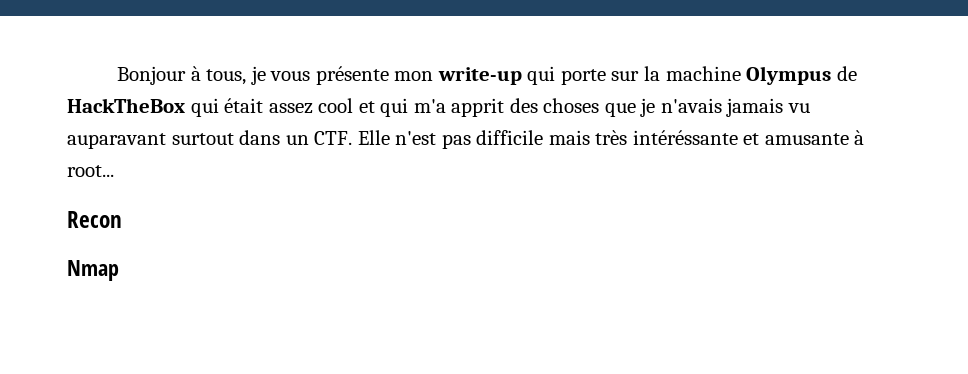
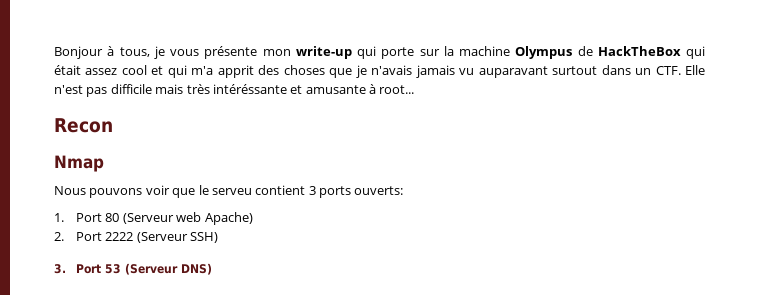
(119, 270) none -> [54,185,404,198] [54,212,253,225] [54,232,219,243] [54,263,213,275] // Nous pouvons voir que le serveu contient 3 ports ouverts: // 1. Port 80 (Serveur web Apache) // 2. Port 2222 (Serveur SSH) // 3. Port 53 (Serveur DNS)

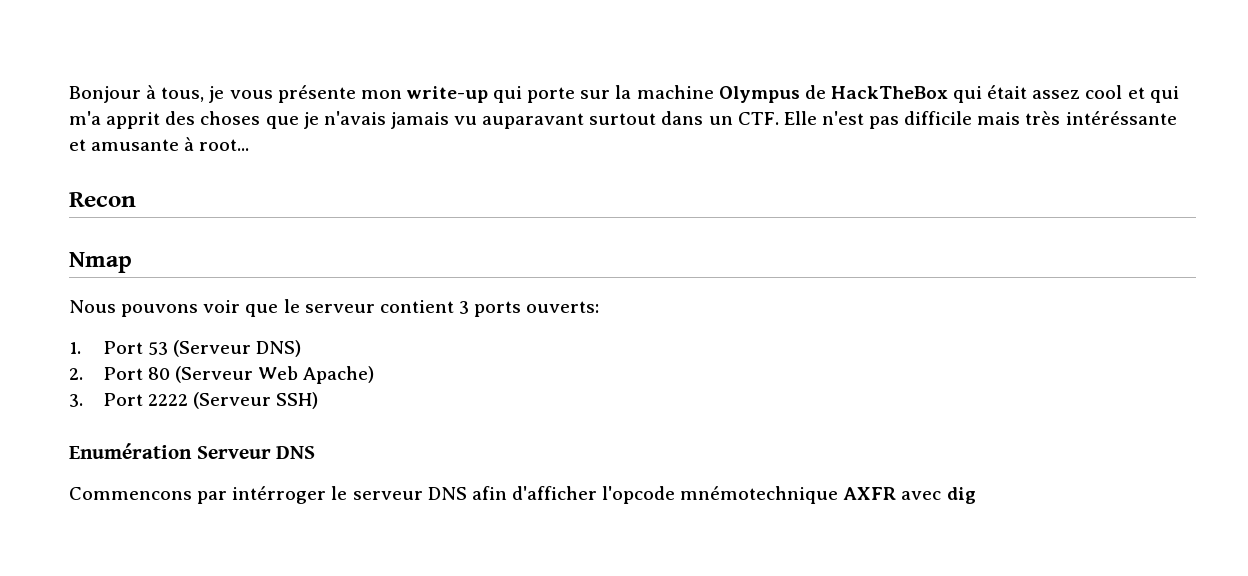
[211,188,252,195] serveu -> [304,304,375,313] serveur
(103, 217) none -> [147,340,302,357] [69,367,143,380] 53 (Serveur DNS) // 2. Port
[176,212,202,222] web -> [258,366,299,380] Web
[54,232,64,241] 2. -> [69,394,83,407] 3.
[54,263,213,275] 3. Port 53 (Serveur DNS) -> [69,443,316,459] [69,486,976,504] Enumération Serveur DNS // Commencons par intérroger le serveur DNS afin d'afficher l'opcode mnémotechnique AXFR avec dig

